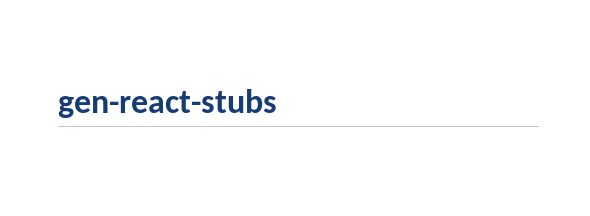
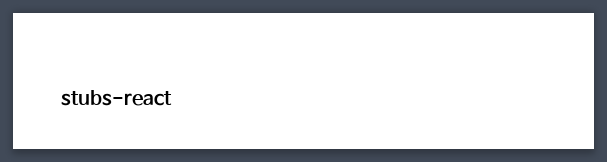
[58,89,277,118] gen-react-stubs -> [61,90,172,106] stubs-react

